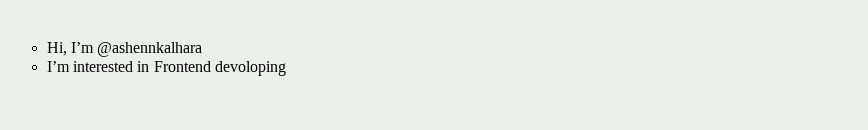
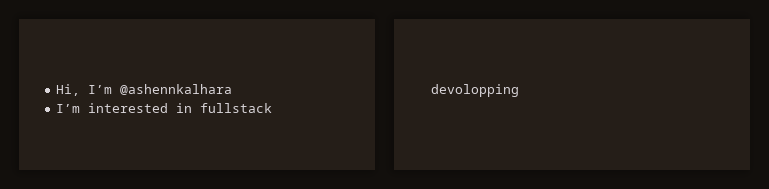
[153,61,286,76] Frontend devoloping -> [200,103,273,113] [431,84,520,97] fullstack devolopping

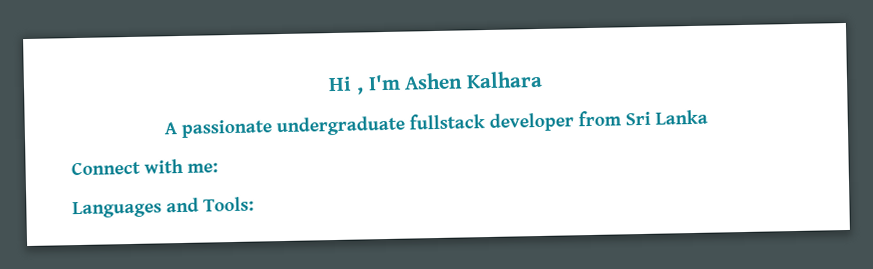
[56,84,233,96] [56,103,273,113] [431,84,520,97] Hi, I’m @ashennkalhara // I’m interested in fullstack devolopping -> [328,70,543,95] [164,109,708,138] [71,158,218,176] [72,196,254,219] Hi , I'm Ashen Kalhara // A passionate undergraduate fullstack developer from Sri Lanka // Connect with me: // Languages and Tools:

